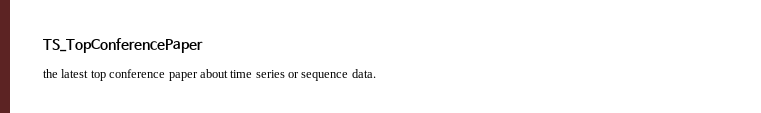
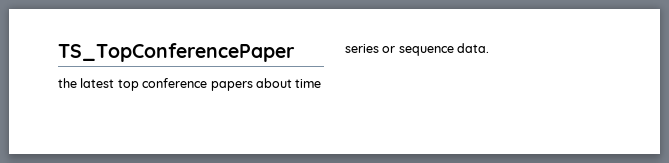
[168,72,198,81] paper -> [210,81,253,91] papers

